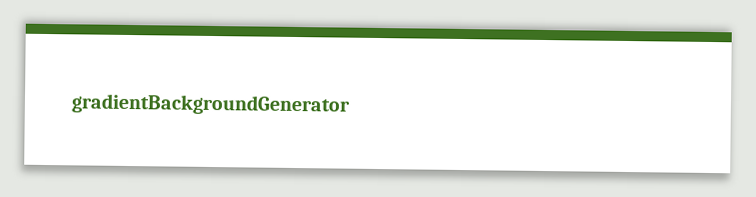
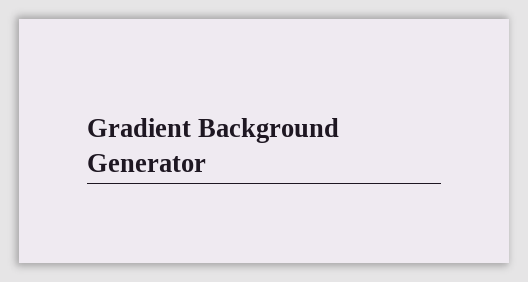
[71,93,351,116] gradientBackgroundGenerator -> [87,118,340,143] [87,154,206,172] Gradient Background Generator

